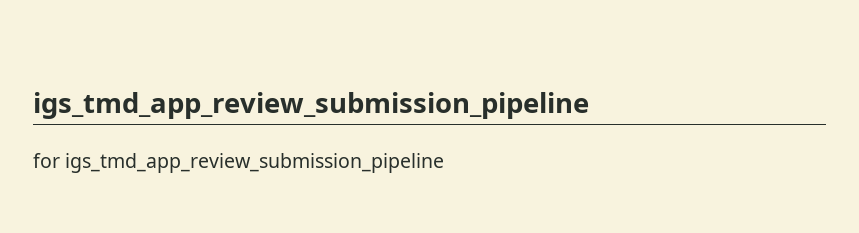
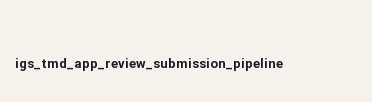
[33,92,589,119] [33,153,445,173] igs_tmd_app_review_submission_pipeline // for igs_tmd_app_review_submission_pipeline -> [15,58,283,71] igs_tmd_app_review_submission_pipeline

